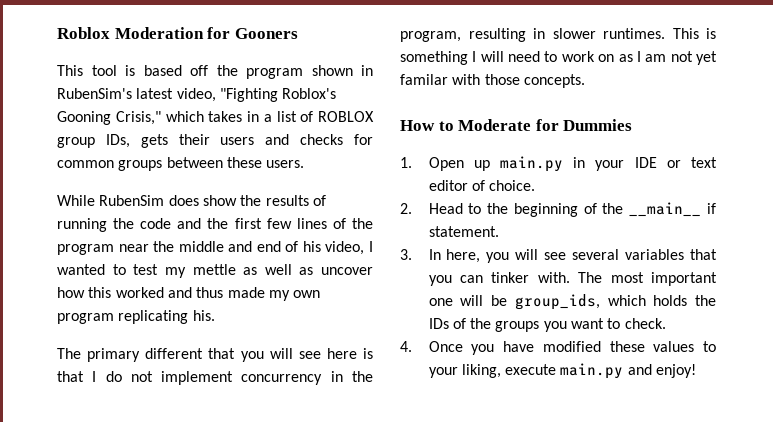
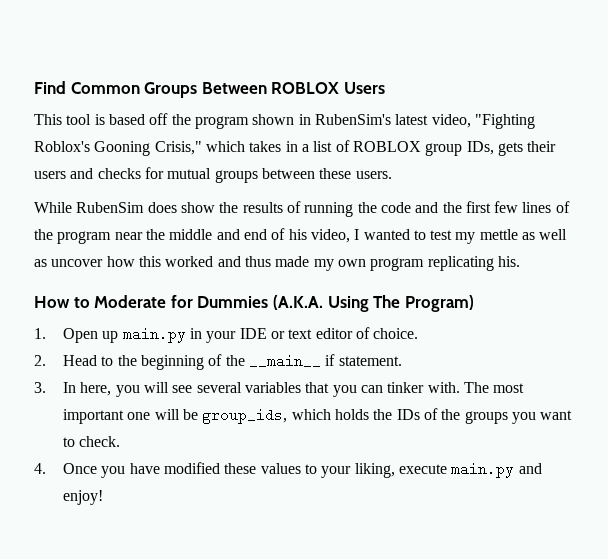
[57,27,298,39] Roblox Moderation for Gooners -> [34,81,385,98] Find Common Groups Between ROBLOX Users
[57,160,114,168] common -> [167,168,212,179] mutual
[57,348,373,362] [57,371,373,385] [400,28,716,42] [400,51,717,65] [400,74,585,88] // The primary different that you will see here is that I do not implement concurrency in the program, resulting in slower runtimes. This is something I will need to work on as I am not yet familar with those concepts. -> (520, 261) none
(633, 125) none -> [272,295,474,312] (A.K.A. Using The Program)

